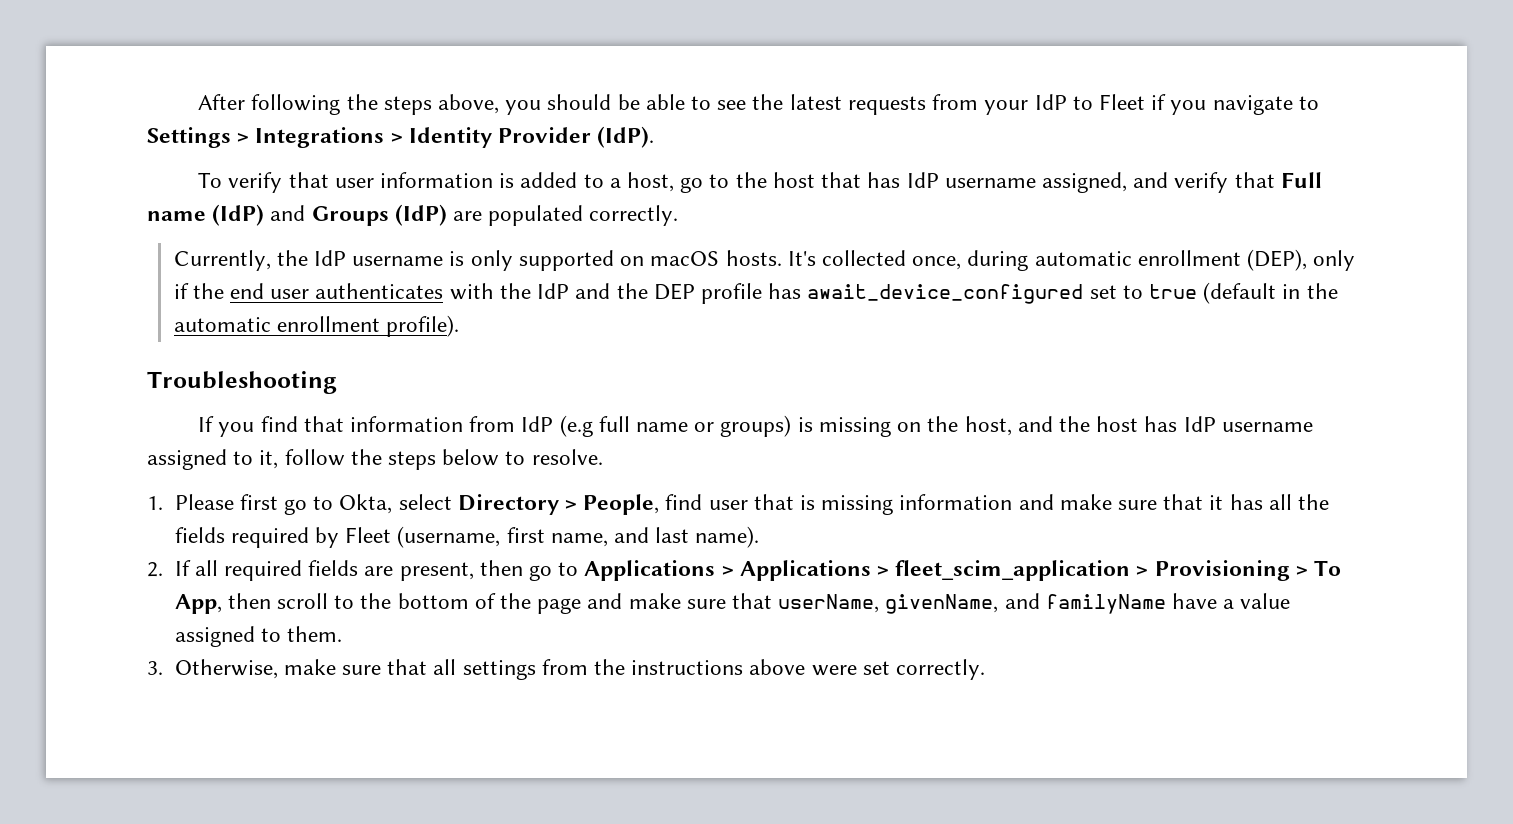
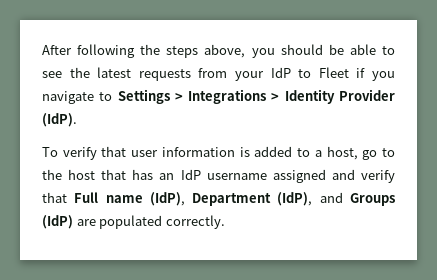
[906,172,1127,193] IdP username assigned, -> [159,169,326,183] an IdP username assigned
[212,204,265,226] (IdP) -> [149,192,313,206] (IdP), Department (IdP),
[173,249,1356,271] [173,282,1338,304] [173,315,460,337] [147,371,337,394] [198,415,1313,437] [147,449,603,470] [147,494,1330,515] [174,526,760,548] [147,560,1342,581] [174,593,1291,614] [174,626,342,647] [147,659,986,680] // Currently, the IdP username is only supported on macOS hosts. It's collected once, during automatic enrollment (DEP), only if the end user authenticates with the IdP and the DEP profile has await_device_configured set to true (default in the automatic enrollment profile). // Troubleshooting // If you find that information from IdP (e.g full name or groups) is missing on the host, and the host has IdP username assigned to it, follow the steps below to resolve. // 1. Please first go to Okta, select Directory > People, find user that is missing information and make sure that it has all the fields required by Fleet (username, first name, and last name). // 2. If all required fields are present, then go to Applications > Applications > fleet_scim_application > Provisioning > To App, then scroll to the bottom of the page and make sure that userName, givenName, and familyName have a value assigned to them. // 3. Otherwise, make sure that all settings from the instructions above were set correctly. -> (225, 222) none

